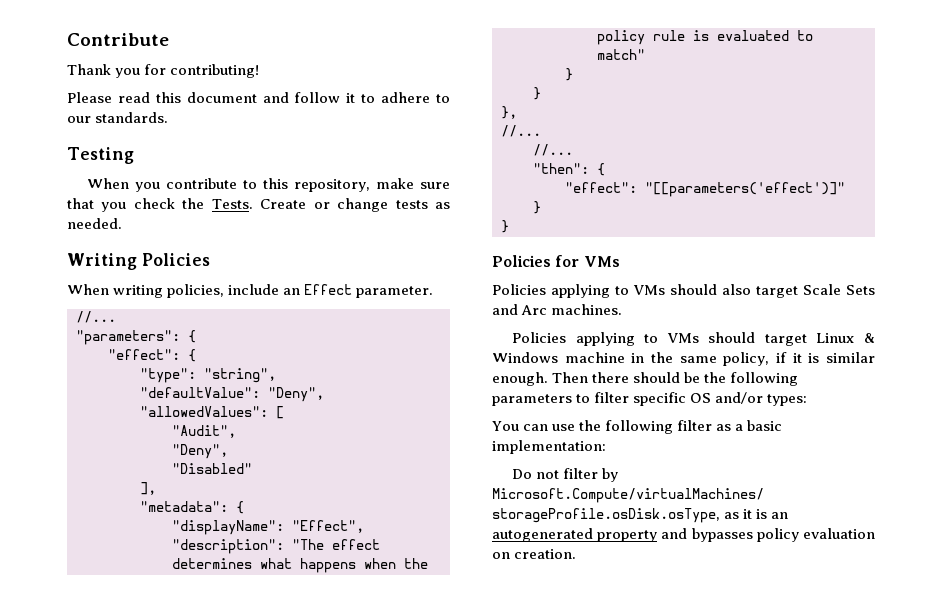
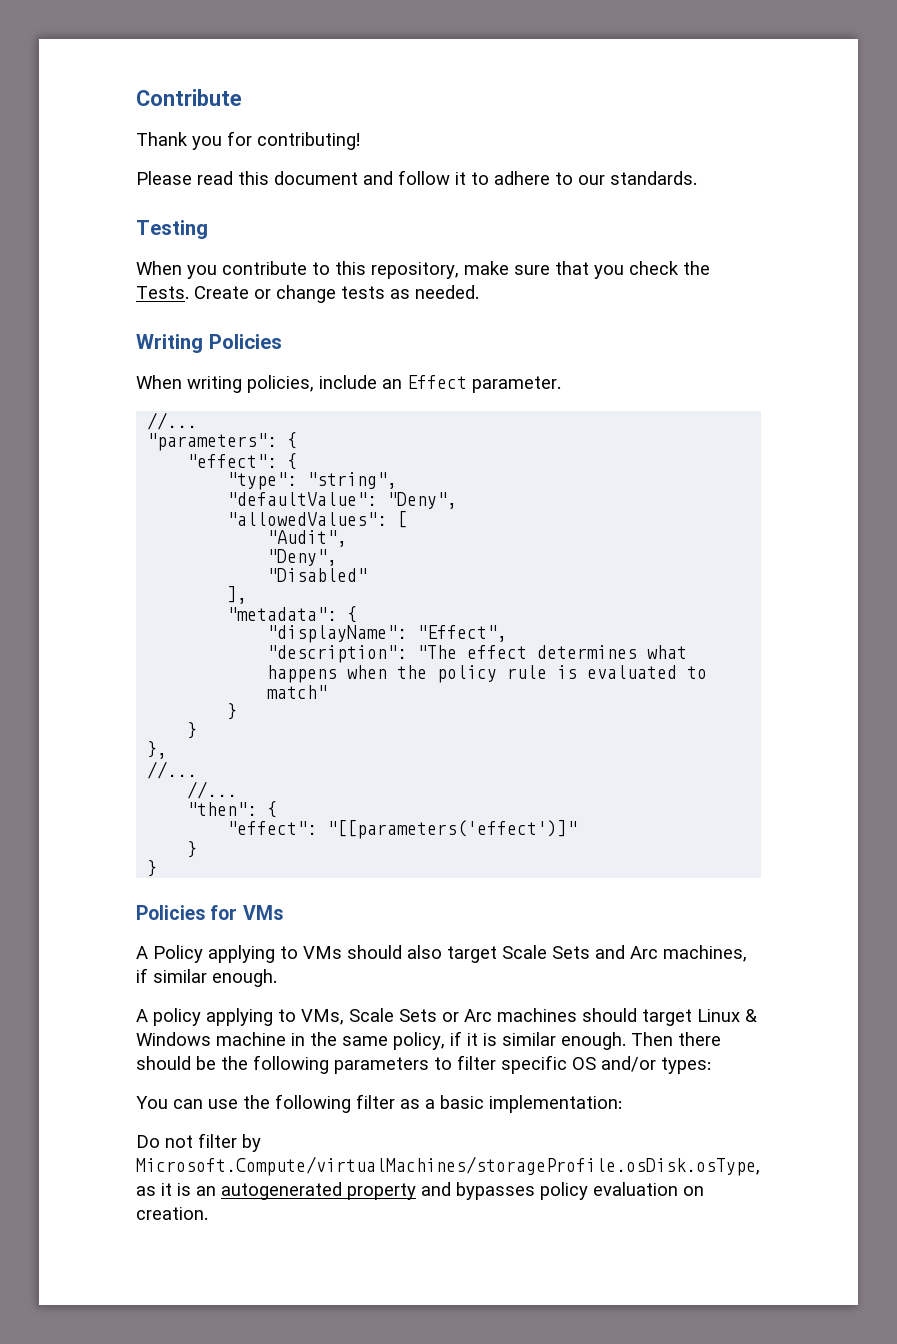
[492,284,546,295] Policies -> [136,945,203,963] A Policy
[551,304,623,315] [512,332,699,346] machines. // Policies applying to VMs -> [663,945,747,962] [136,968,277,987] [136,1008,577,1026] machines, if similar enough. // A policy applying to VMs, Scale Sets or Arc machines

